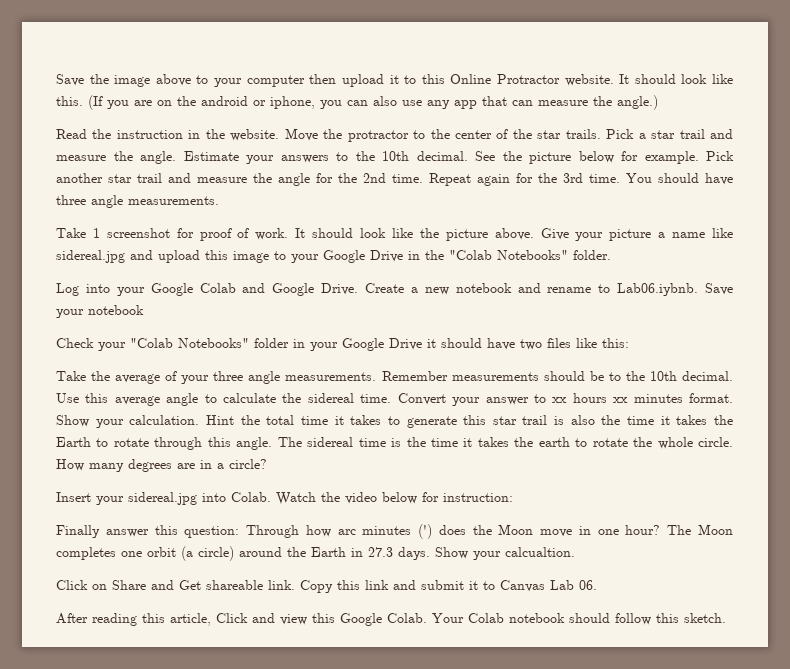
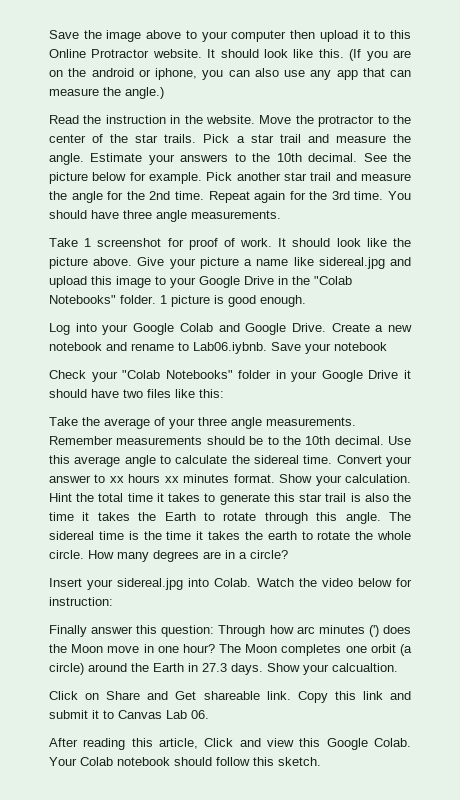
(611, 255) none -> [160,295,306,307] 1 picture is good enough.

